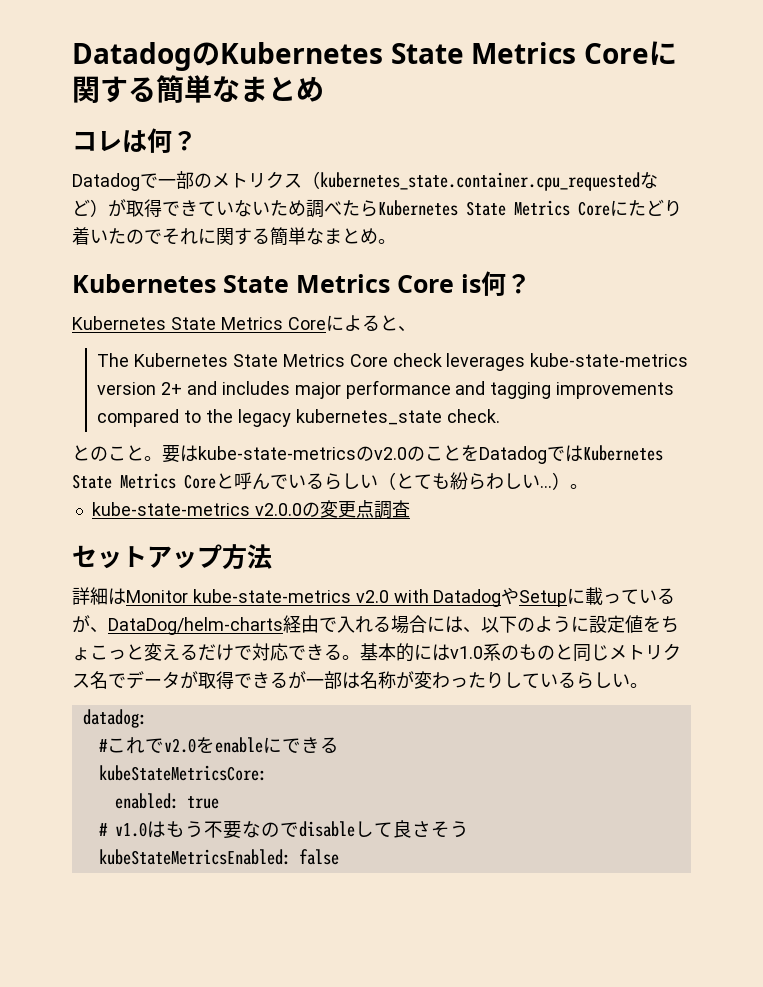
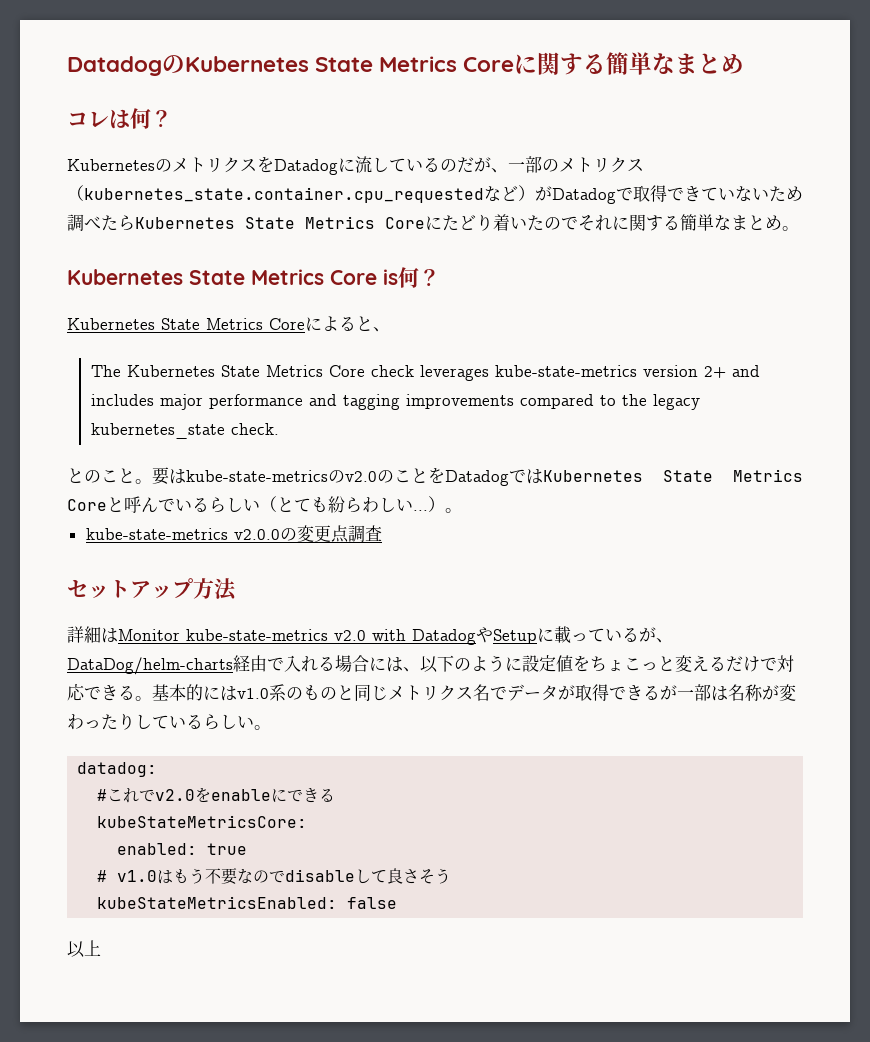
[72,173,158,191] Datadogで -> [67,156,508,175] KubernetesのメトリクスをDatadogに流しているのだが、
(126, 208) none -> [552,187,633,204] Datadogで
(339, 857) none -> [67,940,101,958] // 以上

